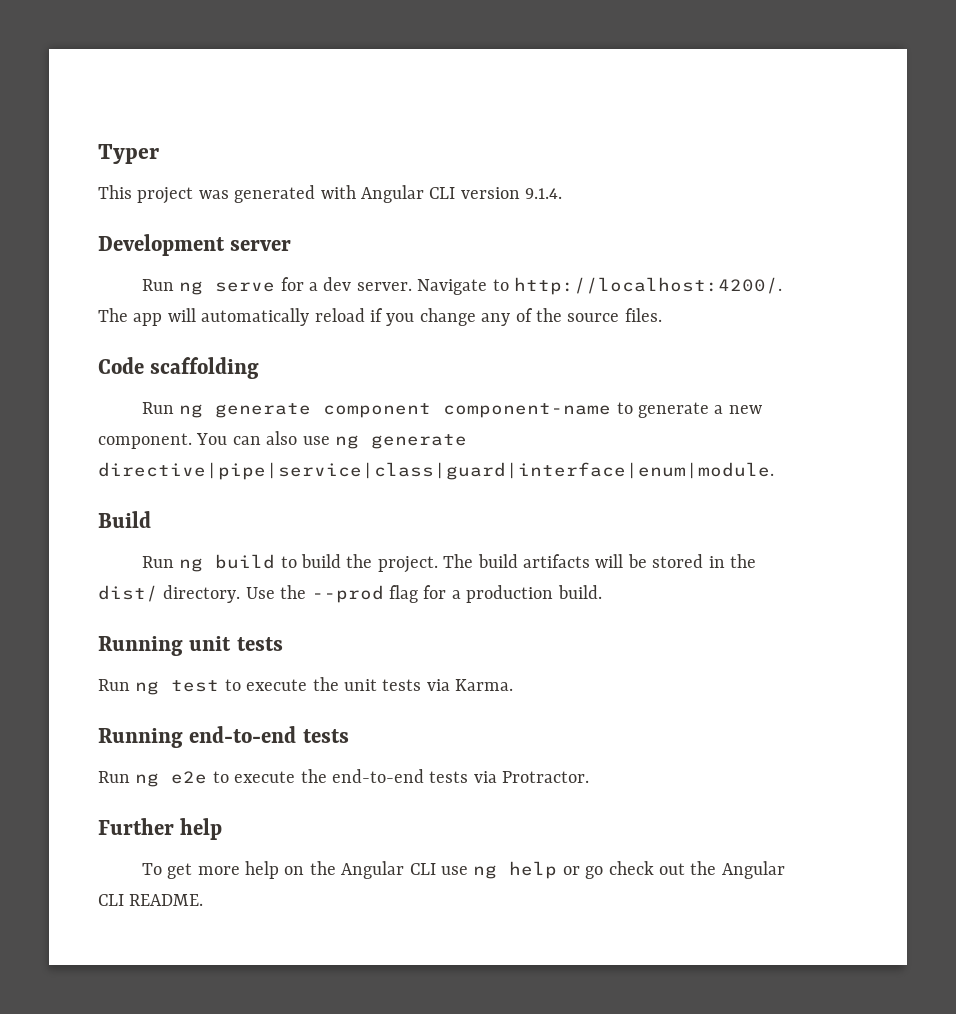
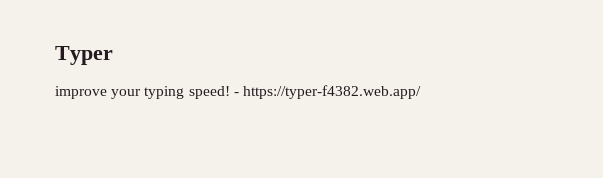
[98,185,563,204] [98,234,292,256] [141,277,783,295] [98,308,662,326] [98,357,260,379] [141,402,762,418] [98,431,467,449] [98,462,774,480] [98,511,151,528] [141,554,757,573] [98,585,602,603] [98,636,283,656] [98,677,514,695] [98,726,349,748] [98,769,590,787] [98,818,223,840] [141,861,785,879] [98,894,204,906] This project was generated with Angular CLI version 9.1.4. // Development server // Run ng serve for a dev server. Navigate to http://localhost:4200/. The app will automatically reload if you change any of the source files. // Code scaffolding // Run ng generate component component-name to generate a new component. You can also use ng generate directive|pipe|service|class|guard|interface|enum|module. // Build // Run ng build to build the project. The build artifacts will be stored in the dist/ directory. Use the --prod flag for a production build. // Running unit tests // Run ng test to execute the unit tests via Karma. // Running end-to-end tests // Run ng e2e to execute the end-to-end tests via Protractor. // Further help // To get more help on the Angular CLI use ng help or go check out the Angular CLI README. -> [55,85,421,99] improve your typing speed! - https://typer-f4382.web.app/

